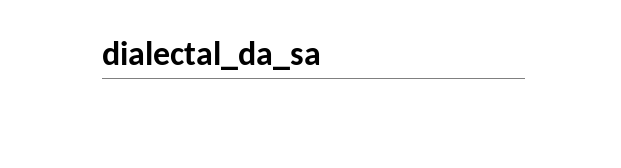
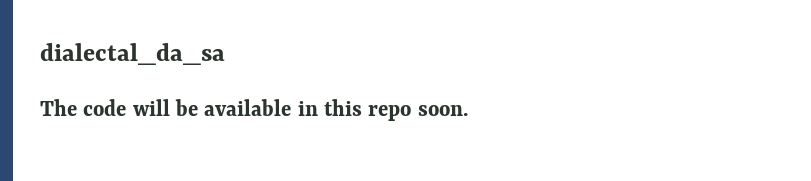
(321, 55) none -> [40,99,468,121] // The code will be available in this repo soon.

